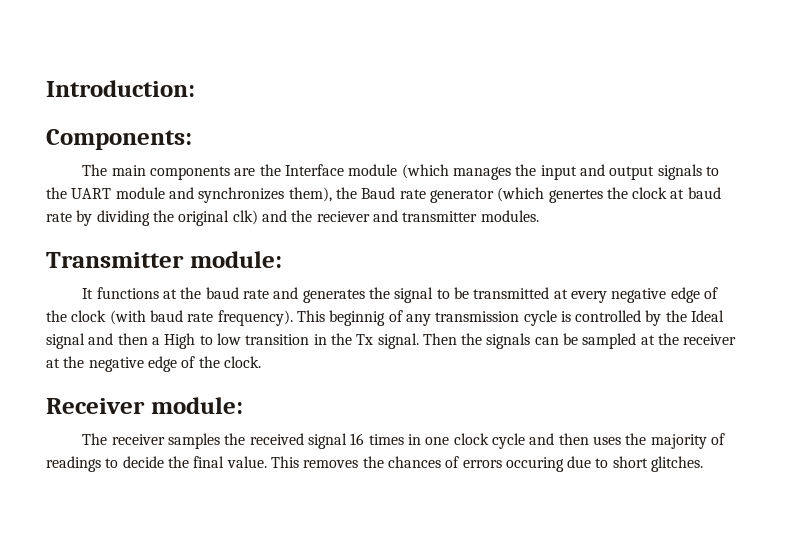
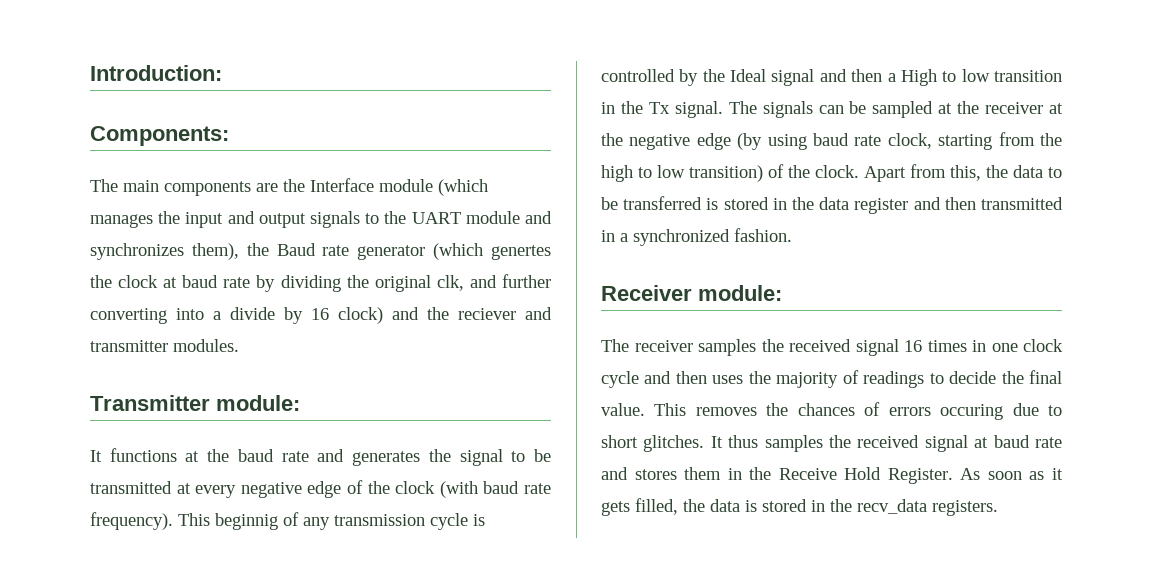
[232,210,258,225] clk) -> [436,274,551,291] [90,307,383,324] clk, and further converting into a divide by 16 clock)
[422,333,483,345] Then the -> [728,101,757,114] The
[181,356,261,368] of the clock. -> [737,132,1062,150] [601,164,1062,182] [601,196,1063,214] [601,228,792,246] (by using baud rate clock, starting from the high to low transition) of the clock. Apart from this, the data to be transferred is stored in the data register and then transmitted in a synchronized fashion.
(704, 464) none -> [710,435,1062,452] [601,467,1063,484] [601,498,998,516] It thus samples the received signal at baud rate and stores them in the Receive Hold Register. As soon as it gets filled, the data is stored in the recv_data registers.

